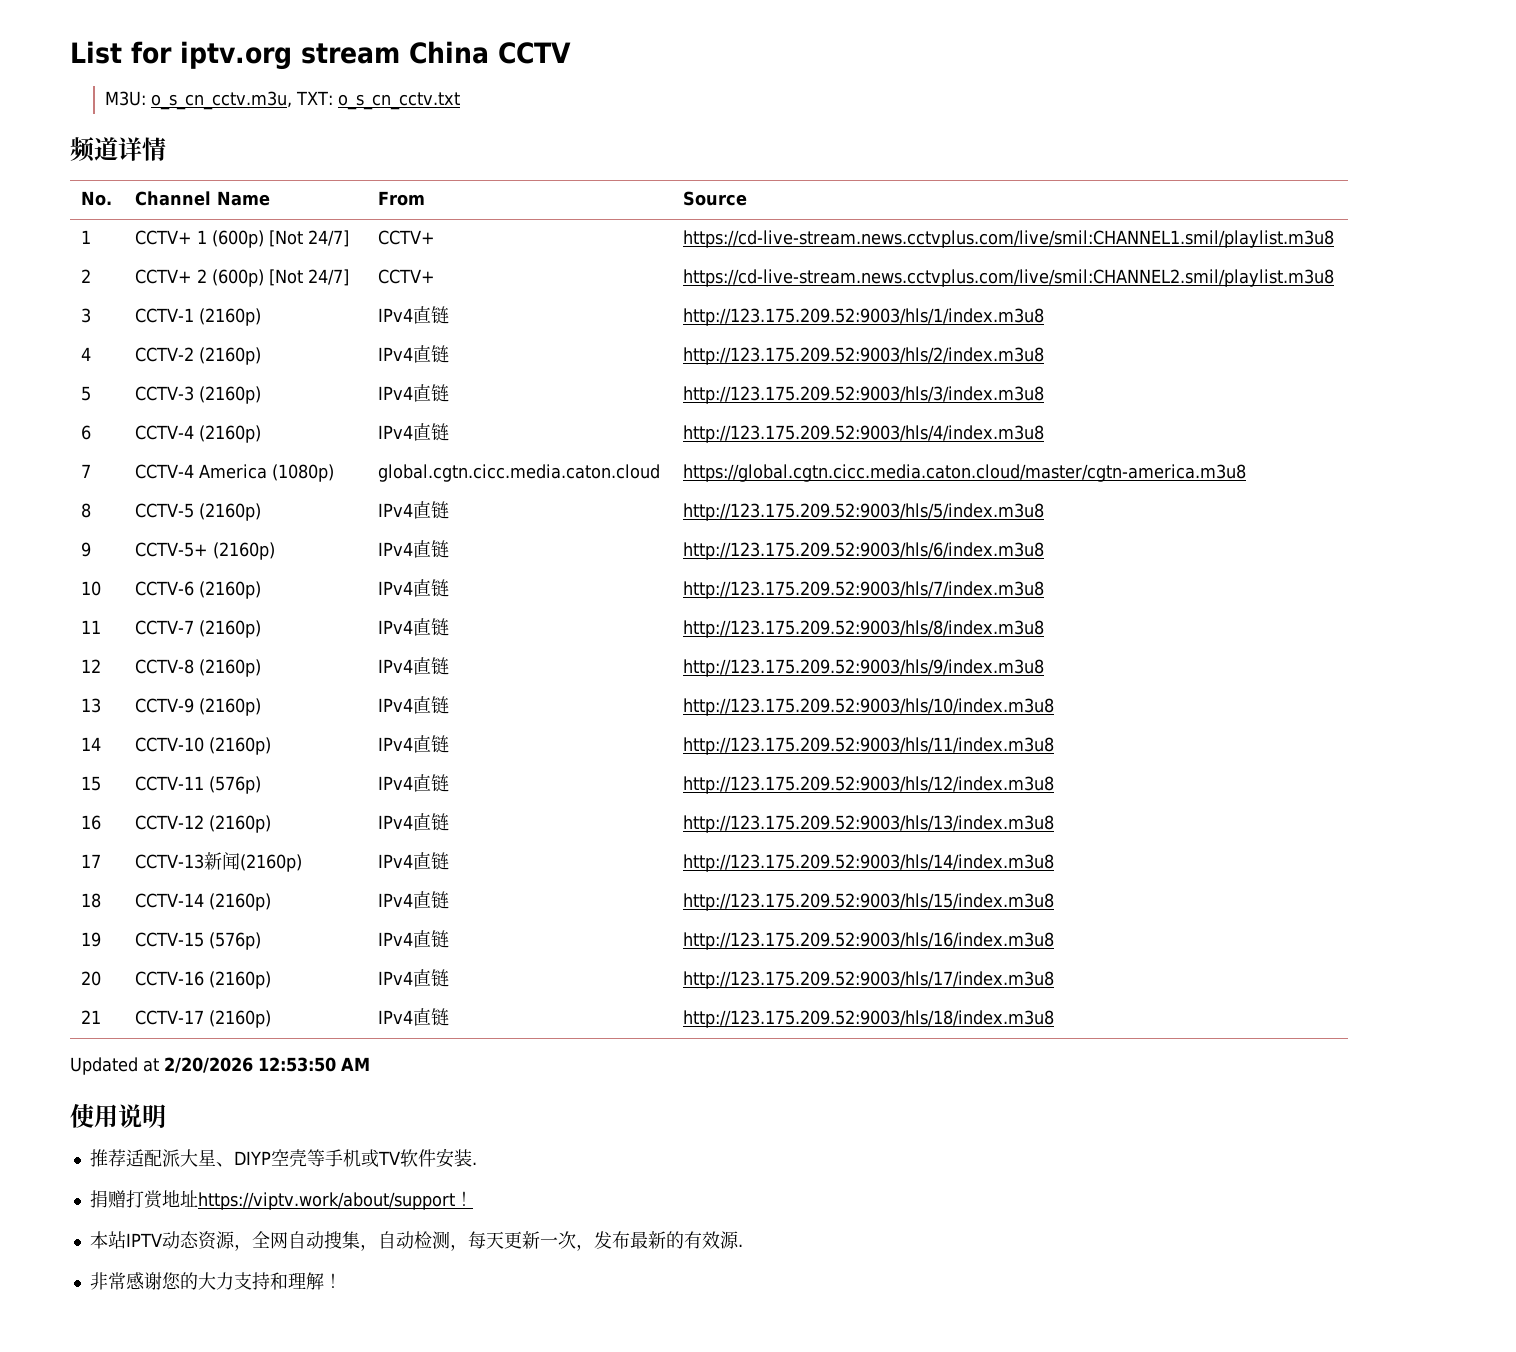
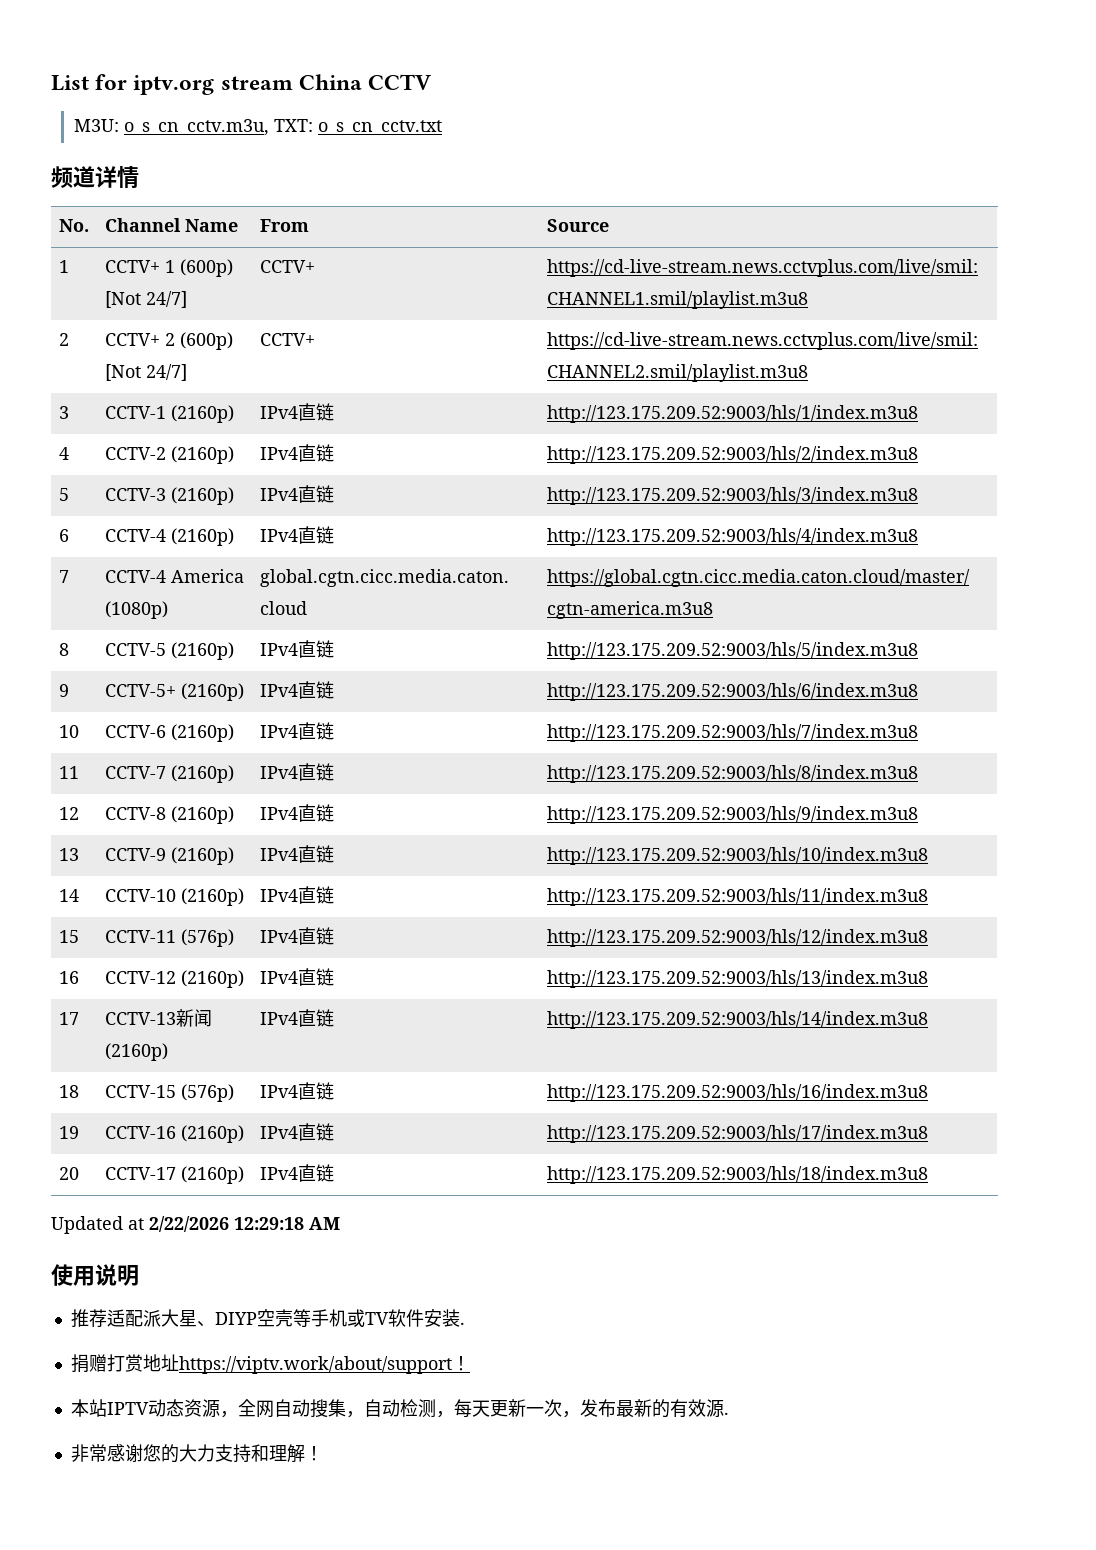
[135,893,272,911] [378,891,450,909] [683,893,1055,911] [81,932,102,947] | CCTV-14 (2160p) | IPv4直链 | http://123.175.209.52:9003/hls/15/index.m3u8 // 19 -> (79, 1091) none
[81,971,102,986] 20 -> [58,1126,79,1139] 19
[81,1010,102,1024] 21 -> [58,1167,79,1180] 20
[164,1057,336,1073] 2/20/2026 12:53:50 -> [149,1216,304,1232] 2/22/2026 12:29:18

